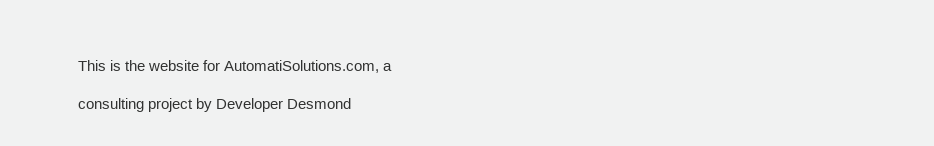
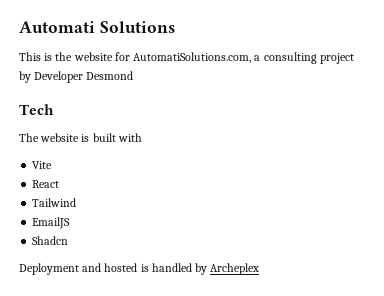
(78, 65) none -> [19,21,175,33] Automati Solutions //
(393, 67) // -> (261, 58) none
(352, 103) none -> [19,104,54,115] [19,133,142,142] [32,161,53,169] [32,180,60,188] [32,198,77,207] [32,217,71,229] [32,236,69,245] [19,263,260,275] // Tech // The website is built with // Vite // React // Tailwind // EmailJS // Shadcn // Deployment and hosted is handled by Archeplex

